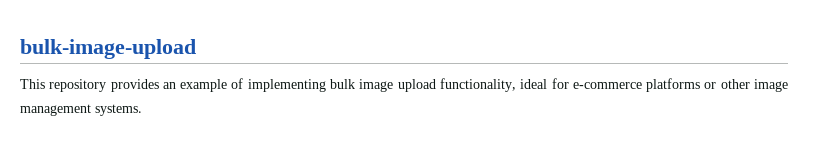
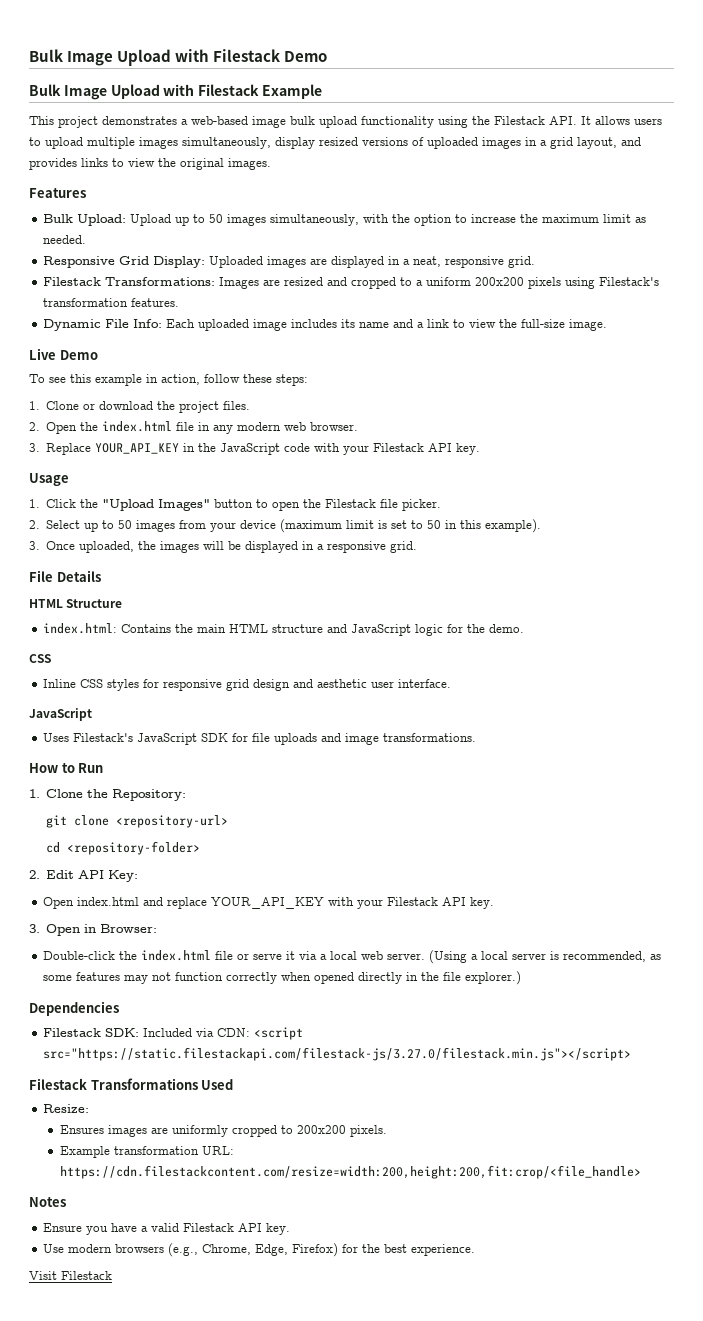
[20,39,196,59] [20,78,788,92] [20,104,142,116] bulk-image-upload // This repository provides an example of implementing bulk image upload functionality, ideal for e-commerce platforms or other image management systems. -> [29,49,328,66] [29,84,322,100] [29,116,662,128] [29,137,641,149] [29,158,271,170] [29,188,86,198] [42,214,646,226] [42,235,86,244] [42,256,535,268] [42,277,659,289] [42,298,179,307] [42,319,607,331] [29,348,98,360] [29,374,308,386] [29,401,251,413] [29,421,359,434] [29,443,481,455] [29,473,69,486] [29,499,442,511] [29,519,542,533] [29,541,418,553] [29,570,101,582] [29,599,123,608] [42,623,524,636] [29,654,51,663] [42,679,451,691] [29,708,92,721] [42,733,476,745] [29,763,104,773] [29,789,187,801] [45,815,228,828] [45,841,200,855] [29,870,139,882] [42,897,494,909] [29,924,158,936] [42,950,661,964] [42,971,521,985] [29,1001,119,1016] [42,1027,303,1040] [42,1047,631,1061] [29,1078,234,1090] [42,1104,89,1113] [59,1125,387,1137] [59,1146,234,1158] [59,1165,641,1179] [29,1197,66,1207] [42,1223,290,1235] [42,1243,475,1257] [29,1271,112,1280] Bulk Image Upload with Filestack Demo // Bulk Image Upload with Filestack Example // This project demonstrates a web-based image bulk upload functionality using the Filestack API. It allows users to upload multiple images simultaneously, display resized versions of uploaded images in a grid layout, and provides links to view the original images. // Features // Bulk Upload: Upload up to 50 images simultaneously, with the option to increase the maximum limit as needed. // Responsive Grid Display: Uploaded images are displayed in a neat, responsive grid. // Filestack Transformations: Images are resized and cropped to a uniform 200x200 pixels using Filestack's transformation features. // Dynamic File Info: Each uploaded image includes its name and a link to view the full-size image. // Live Demo // To see this example in action, follow these steps: // 1. Clone or download the project files. // 2. Open the index.html file in any modern web browser. // 3. Replace YOUR_API_KEY in the JavaScript code with your Filestack API key. // Usage // 1. Click the "Upload Images" button to open the Filestack file picker. // 2. Select up to 50 images from your device (maximum limit is set to 50 in this example). // 3. Once uploaded, the images will be displayed in a responsive grid. // File Details // HTML Structure // index.html: Contains the main HTML structure and JavaScript logic for the demo. // CSS // Inline CSS styles for responsive grid design and aesthetic user interface. // JavaScript // Uses Filestack's JavaScript SDK for file uploads and image transformations. // How to Run // 1. Clone the Repository: // git clone <repository-url> // cd <repository-folder> // 2. Edit API Key: // Open index.html and replace YOUR_API_KEY with your Filestack API key. // 3. Open in Browser: // Double-click the index.html file or serve it via a local web server. (Using a local server is recommended, as some features may not function correctly when opened directly in the file explorer.) // Dependencies // Filestack SDK: Included via CDN: <script src="https://static.filestackapi.com/filestack-js/3.27.0/filestack.min.js"></script> // Filestack Transformations Used // Resize: // Ensures images are uniformly cropped to 200x200 pixels. // Example transformation URL: https://cdn.filestackcontent.com/resize=width:200,height:200,fit:crop/<file_handle> // Notes // Ensure you have a valid Filestack API key. // Use modern browsers (e.g., Chrome, Edge, Firefox) for the best experience. // Visit Filestack

